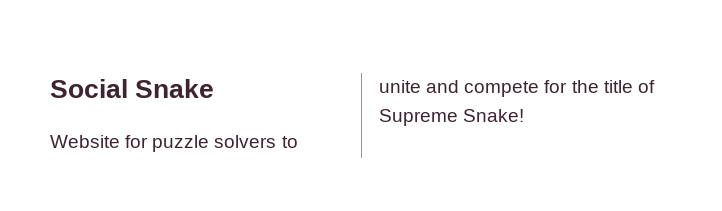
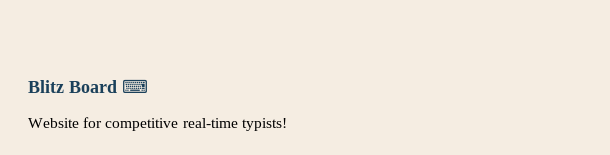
[50,79,215,98] Social Snake -> [28,79,148,93] Blitz Board ⌨
[152,135,298,152] [379,80,655,97] [379,109,525,126] puzzle solvers to unite and compete for the title of Supreme Snake! -> [105,118,287,131] competitive real-time typists!

